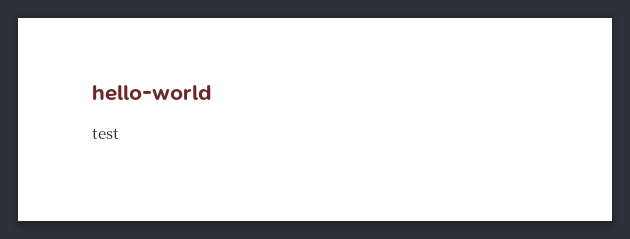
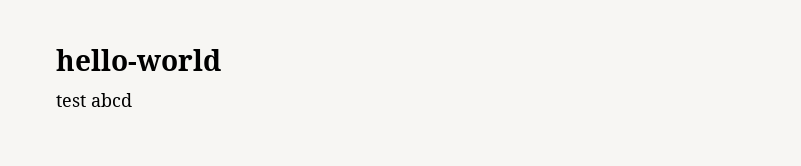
(119, 133) none -> [91,93,132,107] abcd

